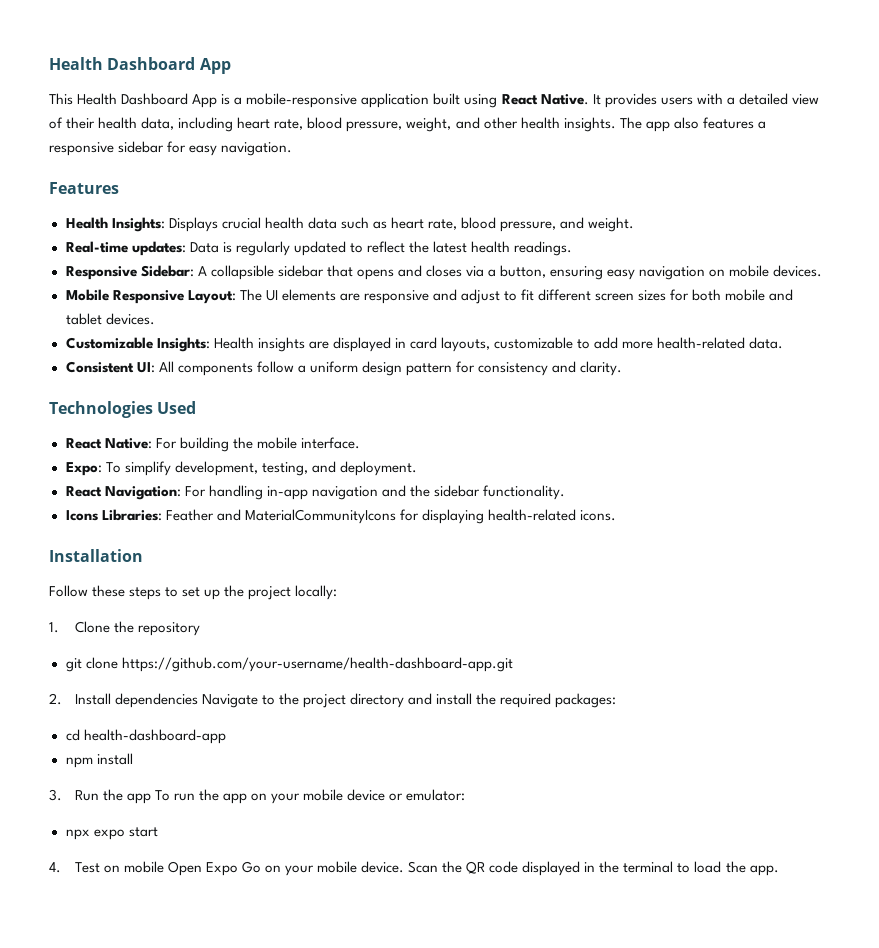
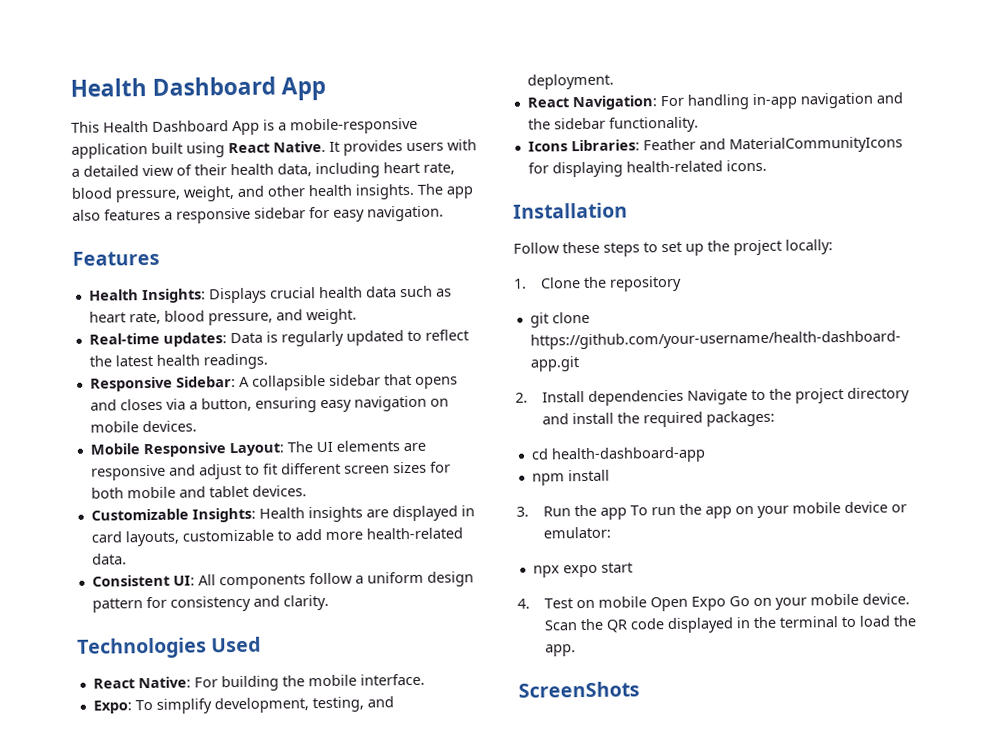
(779, 870) none -> [518,681,640,698] // ScreenShots

